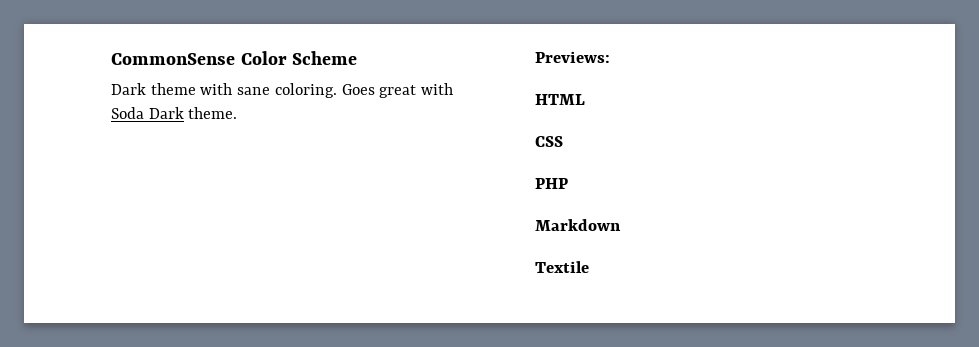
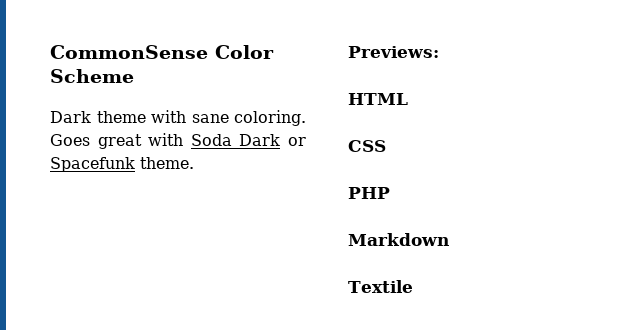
(184, 113) none -> [288,137,306,146] [50,157,135,172] or Spacefunk

